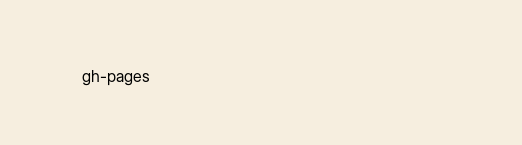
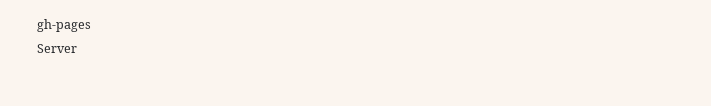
(150, 78) none -> [37,44,77,53] // Server

